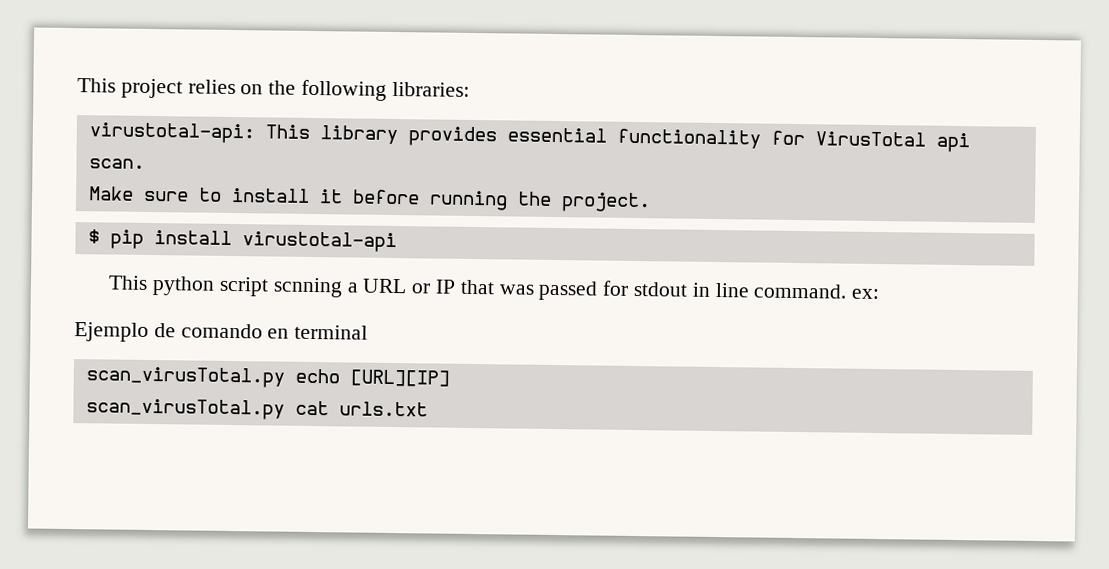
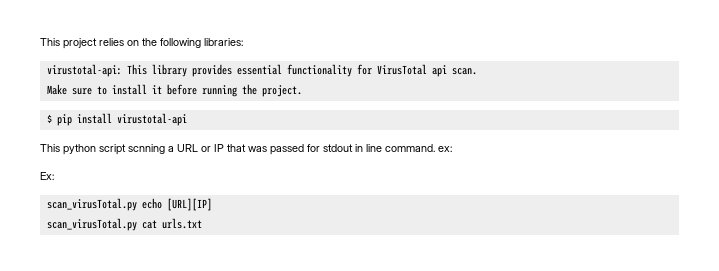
[74,322,369,342] Ejemplo de comando en terminal -> [40,172,54,180] Ex:

